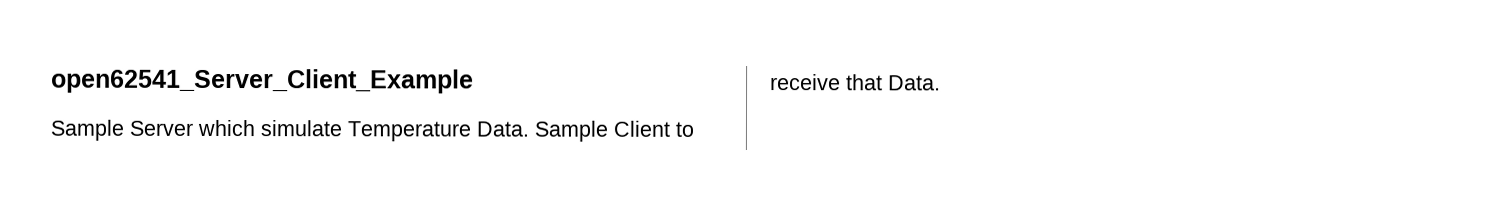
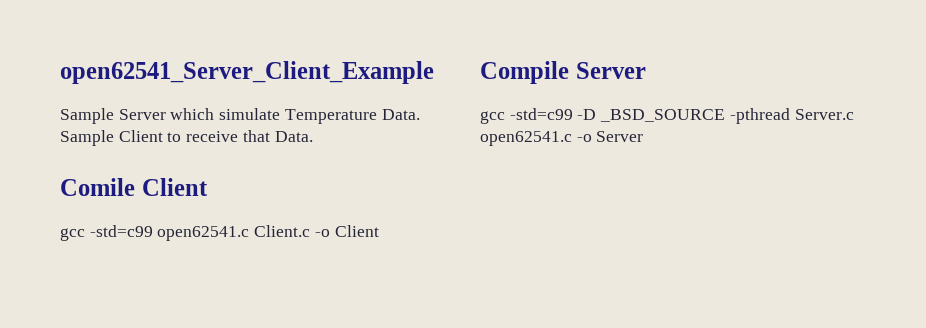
(941, 83) none -> [60,178,208,196] [60,225,379,241] [480,61,646,84] [480,108,854,124] [480,131,644,146] // Comile Client // gcc -std=c99 open62541.c Client.c -o Client // Compile Server // gcc -std=c99 -D _BSD_SOURCE -pthread Server.c open62541.c -o Server

